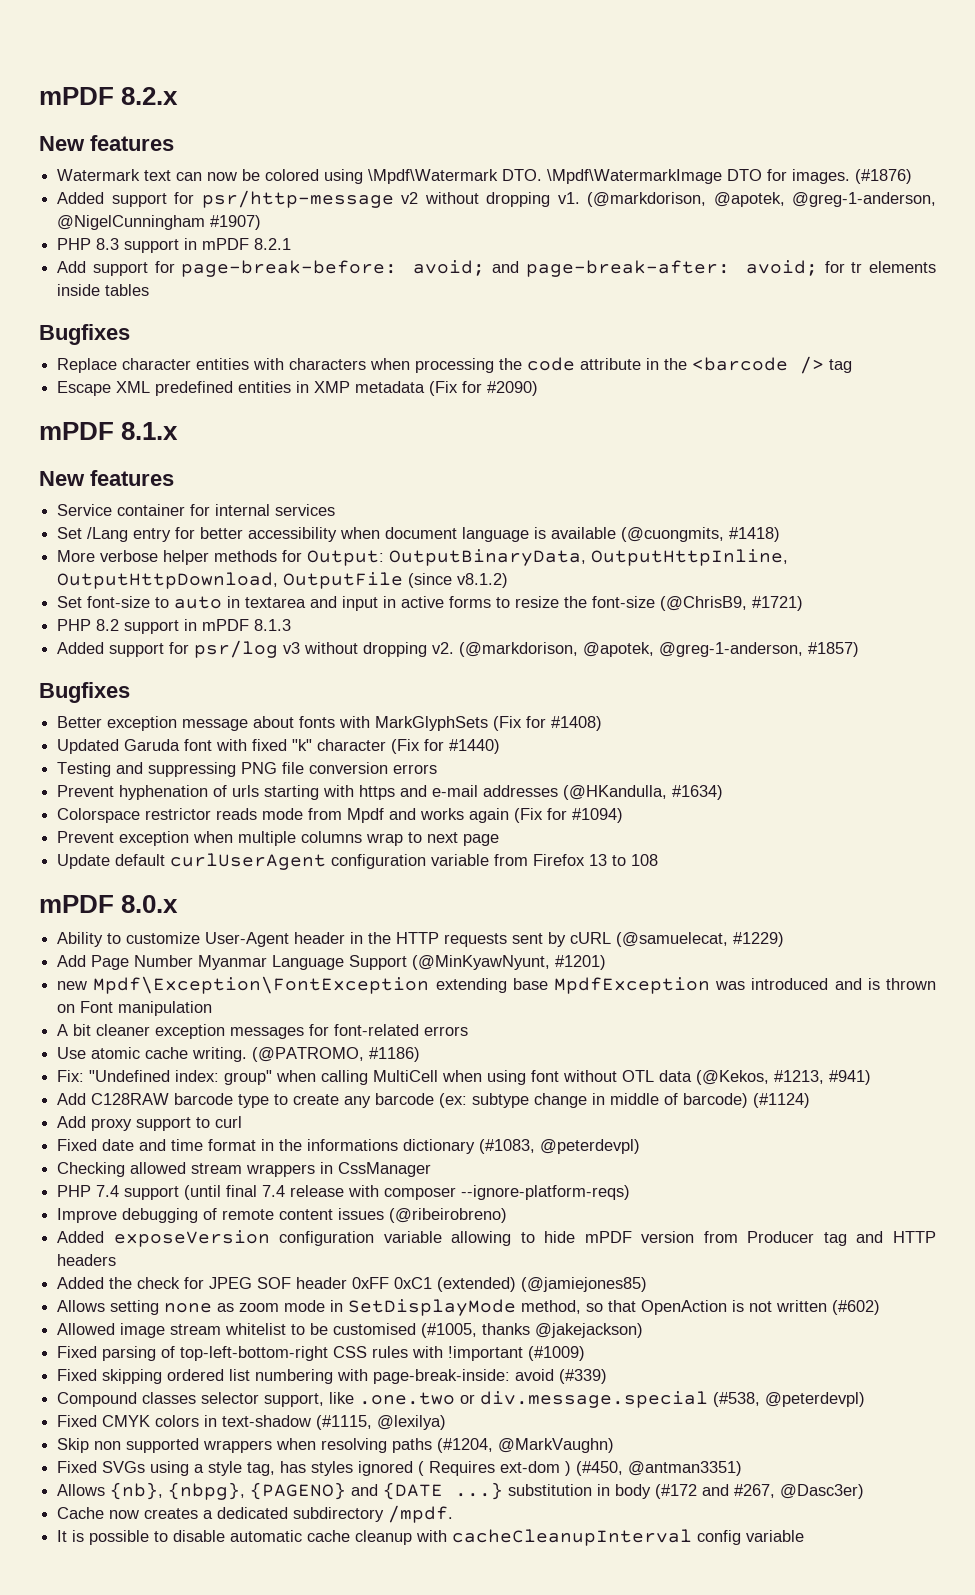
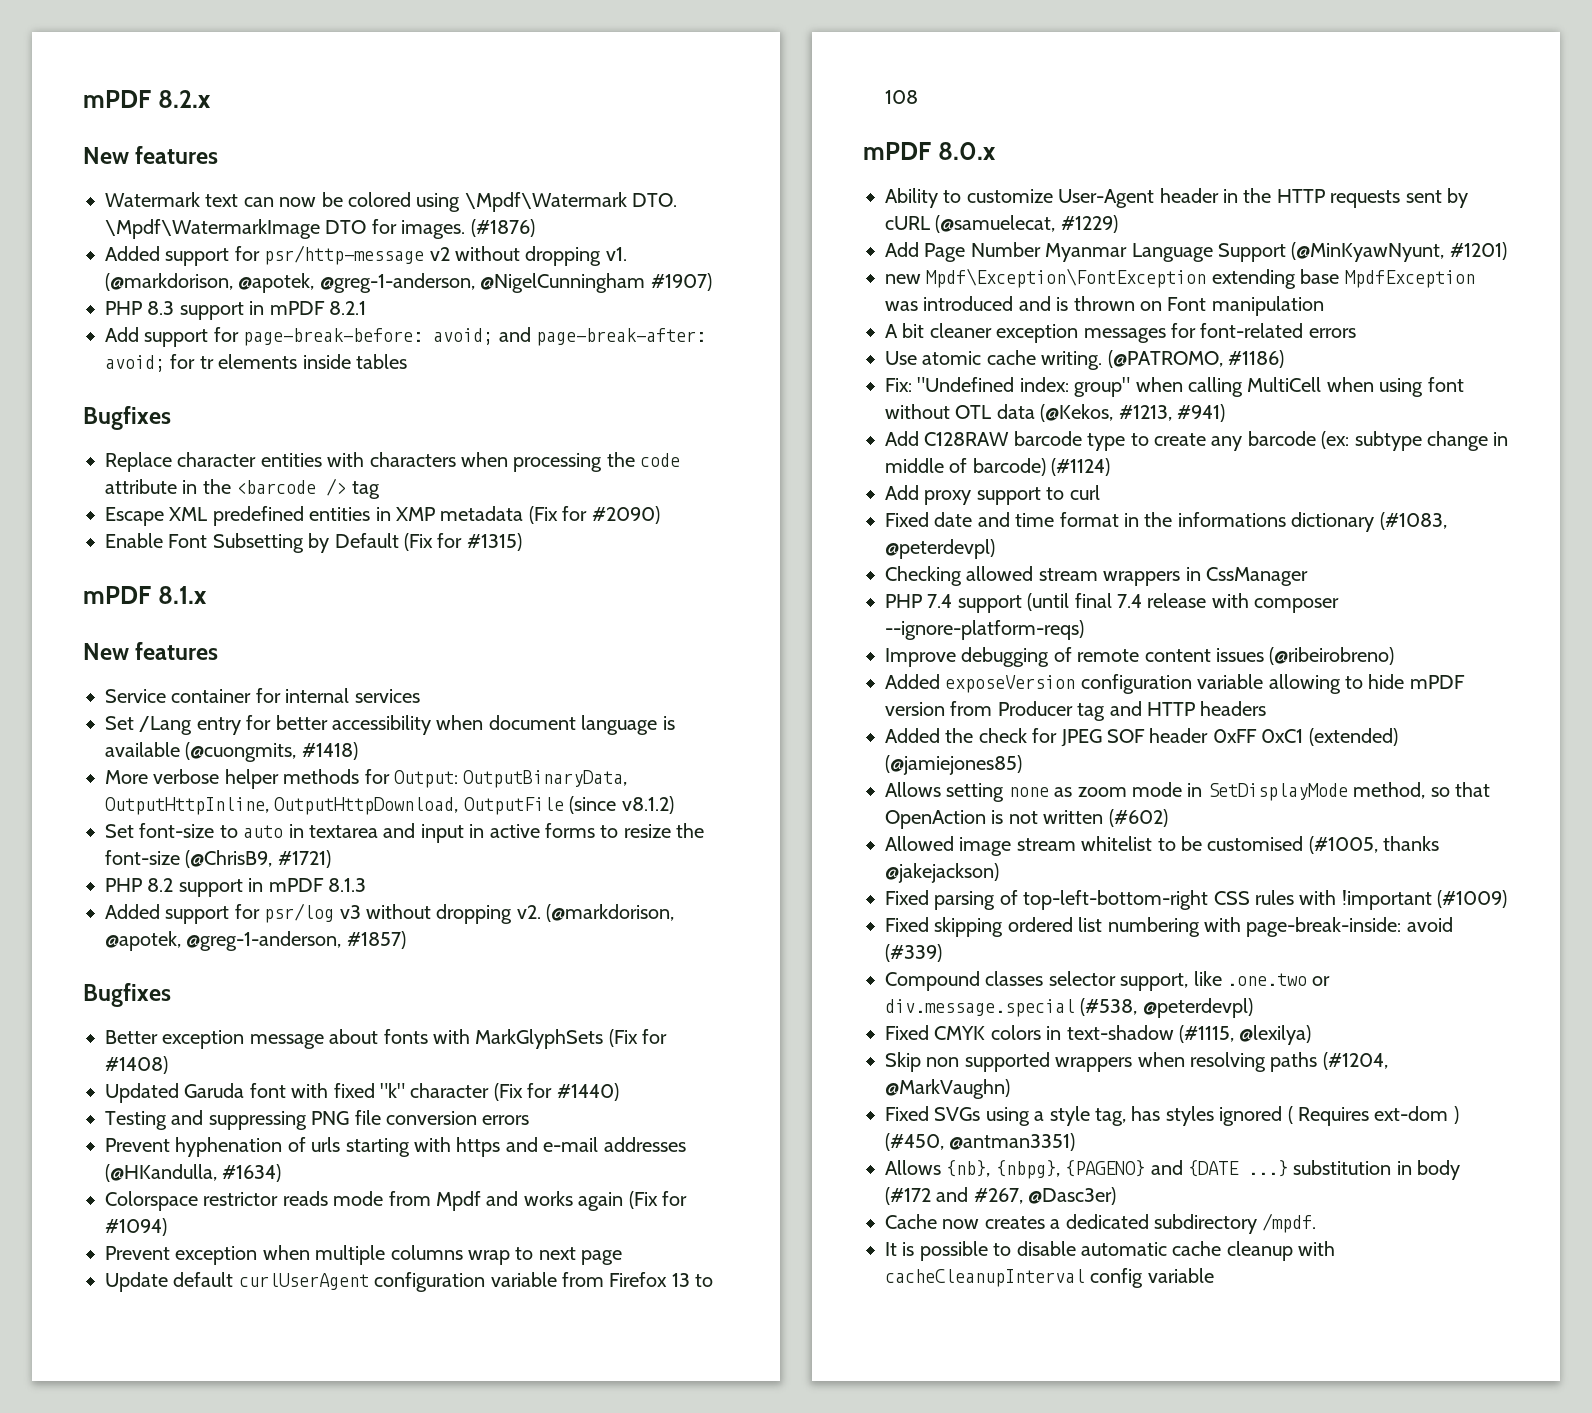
(539, 388) none -> [105,533,522,553] // Enable Font Subsetting by Default (Fix for #1315)

